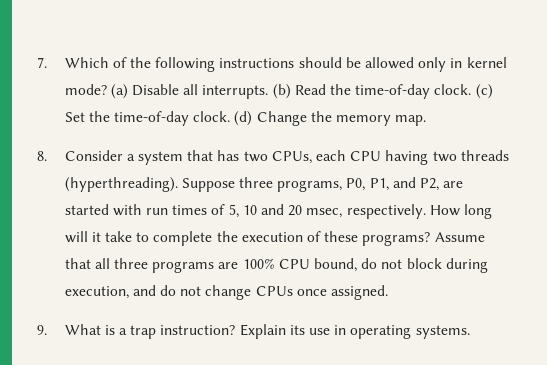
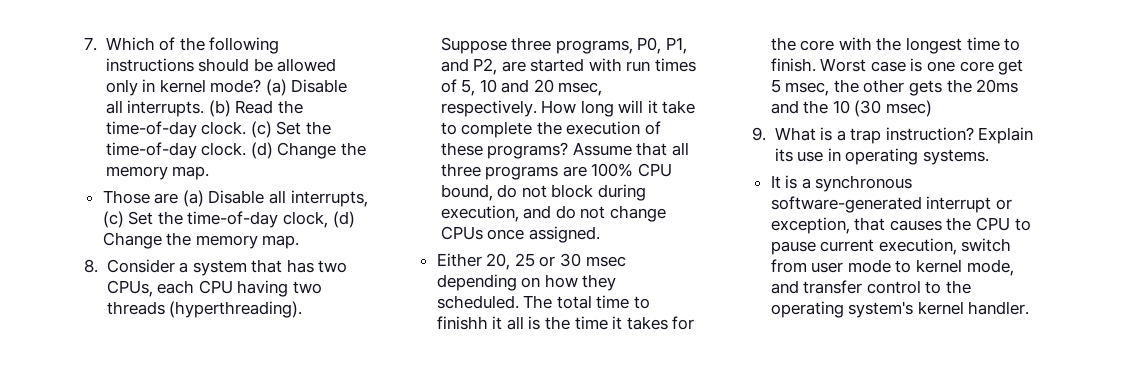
(427, 120) none -> [102,190,368,207] [102,211,355,228] [102,232,300,249] // Those are (a) Disable all interrupts, (c) Set the time-of-day clock, (d) Change the memory map.
(389, 292) none -> [436,253,626,270] [436,274,617,291] [436,295,651,309] [436,316,695,330] [770,37,1021,54] [770,58,1024,75] [770,79,1019,96] [770,100,933,117] // Either 20, 25 or 30 msec depending on how they scheduled. The total time to finishh it all is the time it takes for the core with the longest time to finish. Worst case is one core get 5 msec, the other gets the 20ms and the 10 (30 msec)
(470, 332) none -> [770,175,913,192] [770,196,1012,213] [770,217,1031,234] [770,238,1012,255] [770,259,1014,276] [770,280,972,294] [770,301,1030,318] // It is a synchronous software-generated interrupt or exception, that causes the CPU to pause current execution, switch from user mode to kernel mode, and transfer control to the operating system's kernel handler.

